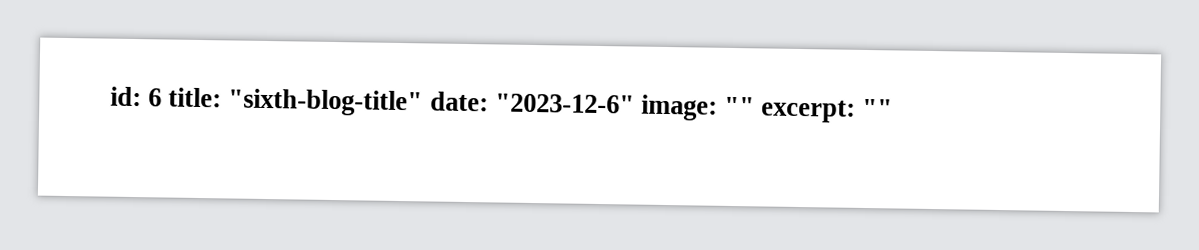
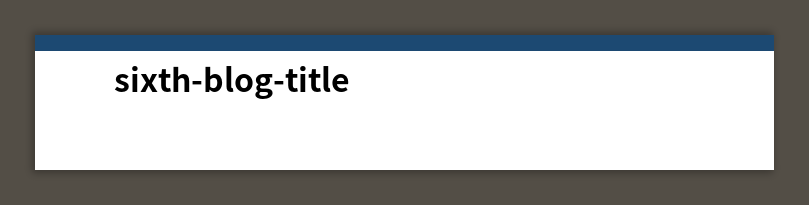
[110,86,894,123] id: 6 title: "sixth-blog-title" date: "2023-12-6" image: "" excerpt: "" -> [114,66,350,100] sixth-blog-title

